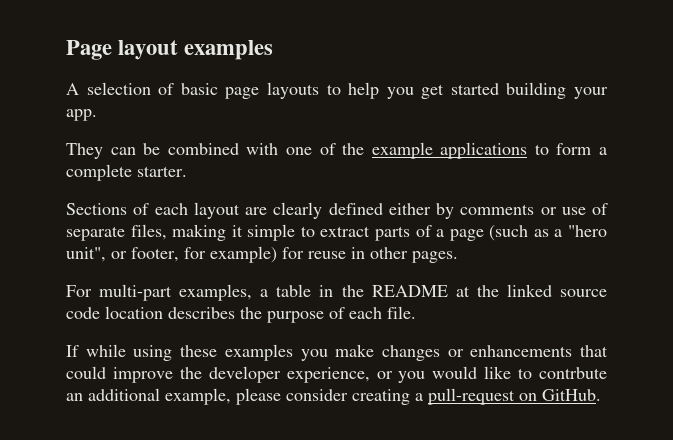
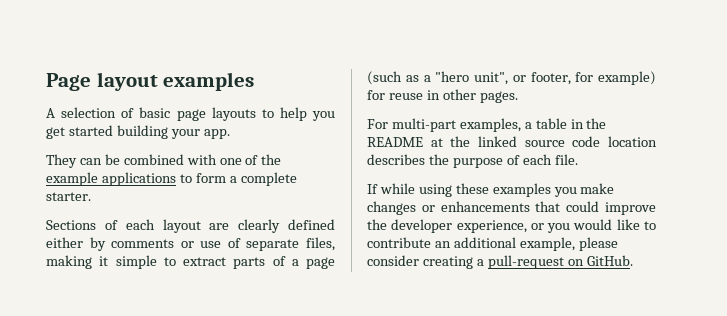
[538,367,607,379] contrbute -> [367,237,431,248] contribute

